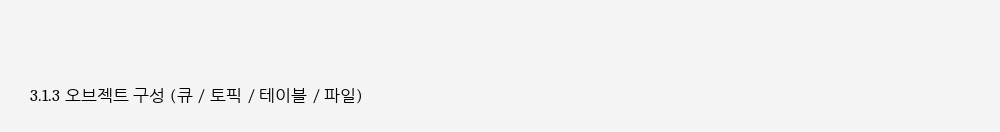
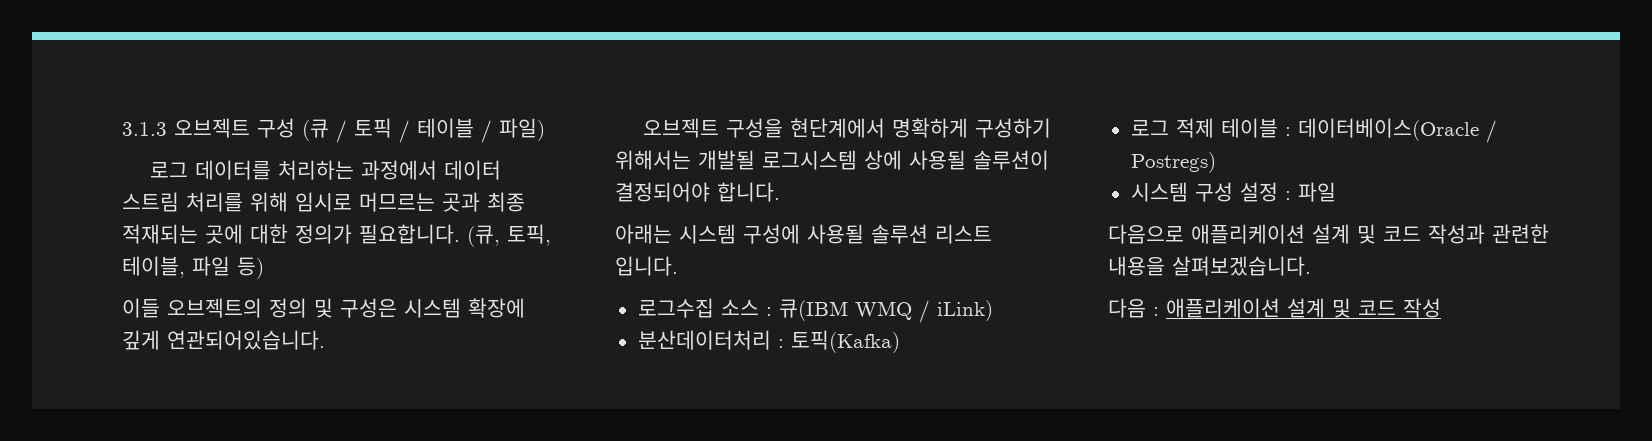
(364, 96) none -> [150,160,502,180] [122,192,525,212] [122,224,551,247] [122,256,264,279] [122,298,525,318] [122,330,325,350] [643,118,1052,138] [615,150,1049,170] [615,182,780,202] [615,224,992,244] [615,256,678,276] [637,298,993,323] [637,330,900,353] [1130,118,1497,143] [1130,152,1216,173] [1130,182,1336,202] [1108,224,1549,244] [1108,256,1311,276] [1108,298,1441,318] // 로그 데이터를 처리하는 과정에서 데이터 스트림 처리를 위해 임시로 머므르는 곳과 최종 적재되는 곳에 대한 정의가 필요합니다. (큐, 토픽, 테이블, 파일 등) // 이들 오브젝트의 정의 및 구성은 시스템 확장에 깊게 연관되어있습니다. // 오브젝트 구성을 현단계에서 명확하게 구성하기 위해서는 개발될 로그시스템 상에 사용될 솔루션이 결정되어야 합니다. // 아래는 시스템 구성에 사용될 솔루션 리스트 입니다. // 로그수집 소스 : 큐(IBM WMQ / iLink) // 분산데이터처리 : 토픽(Kafka) // 로그 적제 테이블 : 데이터베이스(Oracle / Postregs) // 시스템 구성 설정 : 파일 // 다음으로 애플리케이션 설계 및 코드 작성과 관련한 내용을 살펴보겠습니다. // 다음 : 애플리케이션 설계 및 코드 작성

